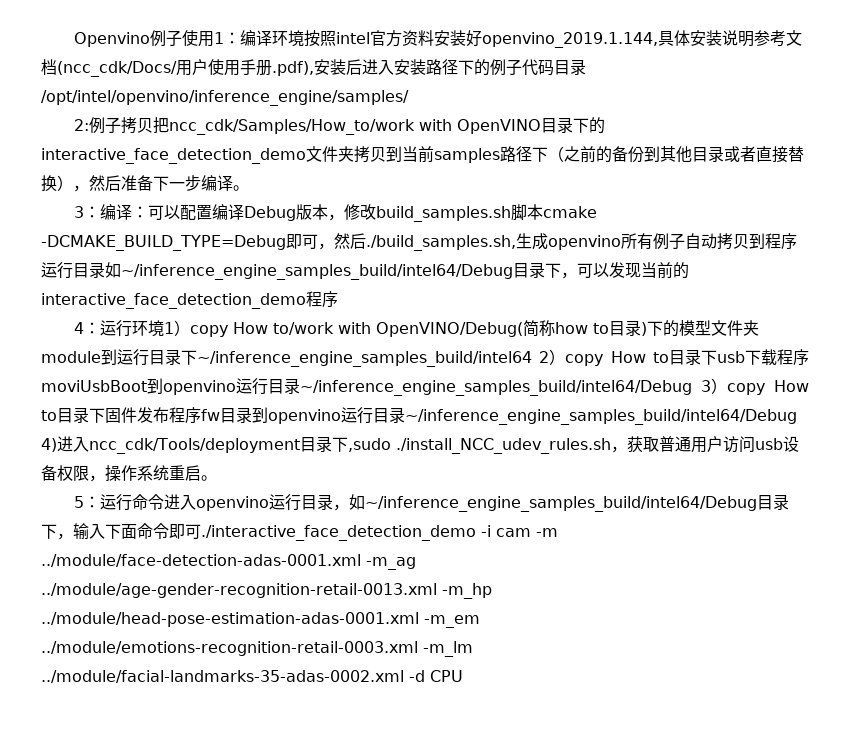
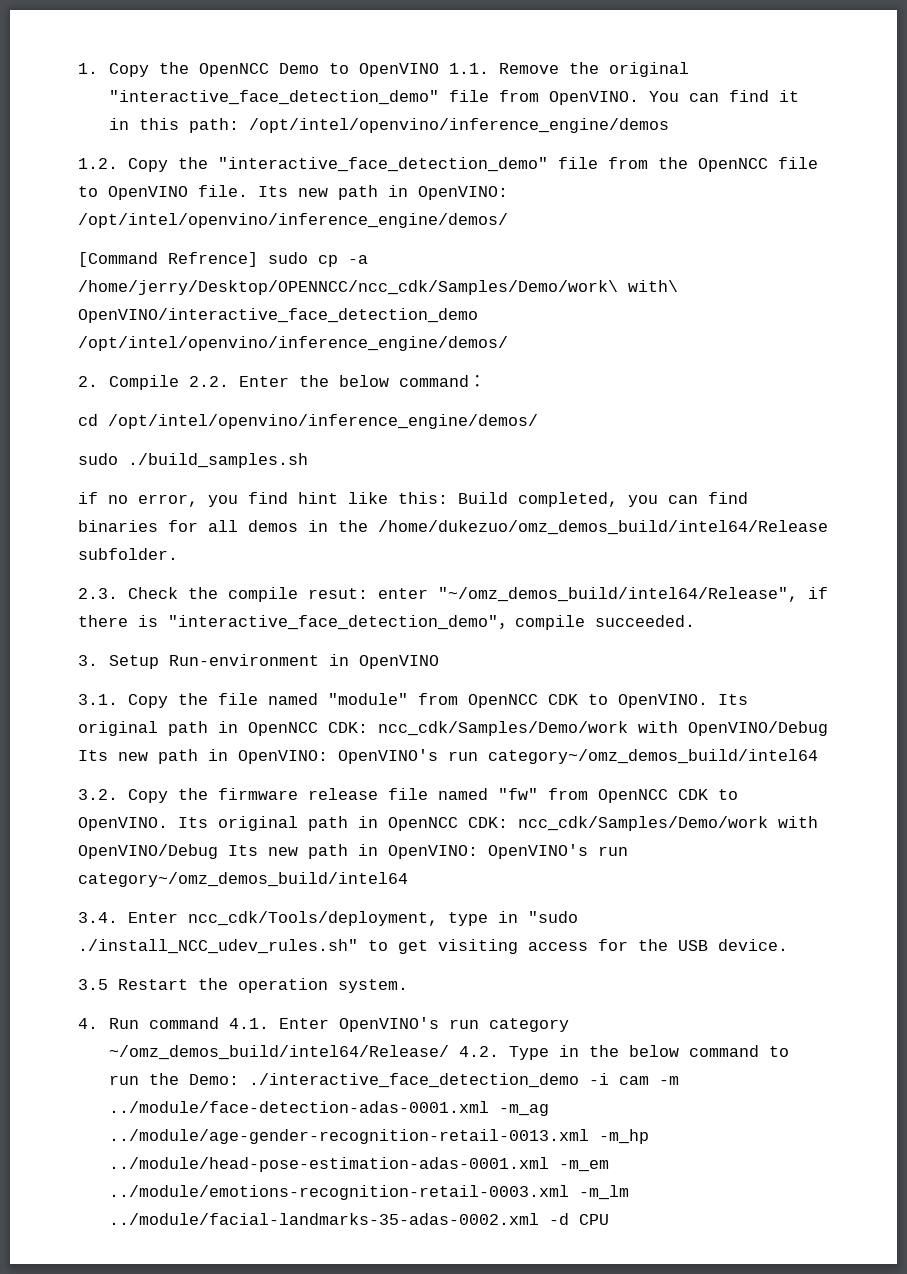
[74,30,803,48] [41,59,586,77] [41,90,409,106] [74,117,606,135] [41,146,804,164] [41,175,249,192] [74,204,598,222] [41,233,797,251] [41,262,689,280] [41,291,338,309] [74,320,760,337] [41,349,809,367] [41,378,809,396] [41,407,797,425] [41,436,799,454] [41,465,217,482] [74,494,790,512] [41,523,201,540] Openvino例子使用1：编译环境按照intel官方资料安装好openvino_2019.1.144,具体安装说明参考文档(ncc_cdk/Docs/用户使用手册.pdf),安装后进入安装路径下的例子代码目录/opt/intel/openvino/inference_engine/samples/ // 2:例子拷贝把ncc_cdk/Samples/How_to/work with OpenVINO目录下的interactive_face_detection_demo文件夹拷贝到当前samples路径下（之前的备份到其他目录或者直接替换），然后准备下一步编译。 // 3：编译：可以配置编译Debug版本，修改build_samples.sh脚本cmake -DCMAKE_BUILD_TYPE=Debug即可，然后./build_samples.sh,生成openvino所有例子自动拷贝到程序运行目录如~/inference_engine_samples_build/intel64/Debug目录下，可以发现当前的interactive_face_detection_demo程序 // 4：运行环境1）copy How to/work with OpenVINO/Debug(简称how to目录)下的模型文件夹module到运行目录下~/inference_engine_samples_build/intel64 2）copy How to目录下usb下载程序moviUsbBoot到openvino运行目录~/inference_engine_samples_build/intel64/Debug 3）copy How to目录下固件发布程序fw目录到openvino运行目录~/inference_engine_samples_build/intel64/Debug 4)进入ncc_cdk/Tools/deployment目录下,sudo ./install_NCC_udev_rules.sh，获取普通用户访问usb设备权限，操作系统重启。 // 5：运行命令进入openvino运行目录，如~/inference_engine_samples_build/intel64/Debug目录下，输入下面命令即可 -> [78,62,690,77] [109,90,800,105] [109,118,670,133] [78,157,818,172] [78,185,508,200] [78,213,508,228] [78,252,368,267] [78,280,678,295] [78,308,478,323] [78,336,508,351] [78,375,487,390] [78,414,538,429] [78,453,308,468] [78,492,748,507] [78,520,828,535] [78,548,178,560] [78,587,828,602] [78,615,695,630] [78,654,440,669] [78,693,748,708] [78,721,828,736] [78,749,818,764] [78,788,738,803] [78,816,818,831] [78,844,628,859] [78,872,408,887] [78,911,578,926] [78,939,788,954] [78,978,408,993] [78,1017,570,1032] [109,1045,790,1060] [109,1073,240,1085] 1. Copy the OpenNCC Demo to OpenVINO 1.1. Remove the original "interactive_face_detection_demo" file from OpenVINO. You can find it in this path: /opt/intel/openvino/inference_engine/demos // 1.2. Copy the "interactive_face_detection_demo" file from the OpenNCC file to OpenVINO file. Its new path in OpenVINO: /opt/intel/openvino/inference_engine/demos/ // [Command Refrence] sudo cp -a /home/jerry/Desktop/OPENNCC/ncc_cdk/Samples/Demo/work\ with\ OpenVINO/interactive_face_detection_demo /opt/intel/openvino/inference_engine/demos/ // 2. Compile 2.2. Enter the below command： // cd /opt/intel/openvino/inference_engine/demos/ // sudo ./build_samples.sh // if no error, you find hint like this: Build completed, you can find binaries for all demos in the /home/dukezuo/omz_demos_build/intel64/Release subfolder. // 2.3. Check the compile resut: enter "~/omz_demos_build/intel64/Release", if there is "interactive_face_detection_demo"，compile succeeded. // 3. Setup Run-environment in OpenVINO // 3.1. Copy the file named "module" from OpenNCC CDK to OpenVINO. Its original path in OpenNCC CDK: ncc_cdk/Samples/Demo/work with OpenVINO/Debug Its new path in OpenVINO: OpenVINO's run category~/omz_demos_build/intel64 // 3.2. Copy the firmware release file named "fw" from OpenNCC CDK to OpenVINO. Its original path in OpenNCC CDK: ncc_cdk/Samples/Demo/work with OpenVINO/Debug Its new path in OpenVINO: OpenVINO's run category~/omz_demos_build/intel64 // 3.4. Enter ncc_cdk/Tools/deployment, type in "sudo ./install_NCC_udev_rules.sh" to get visiting access for the USB device. // 3.5 Restart the operation system. // 4. Run command 4.1. Enter OpenVINO's run category ~/omz_demos_build/intel64/Release/ 4.2. Type in the below command to run the Demo:

